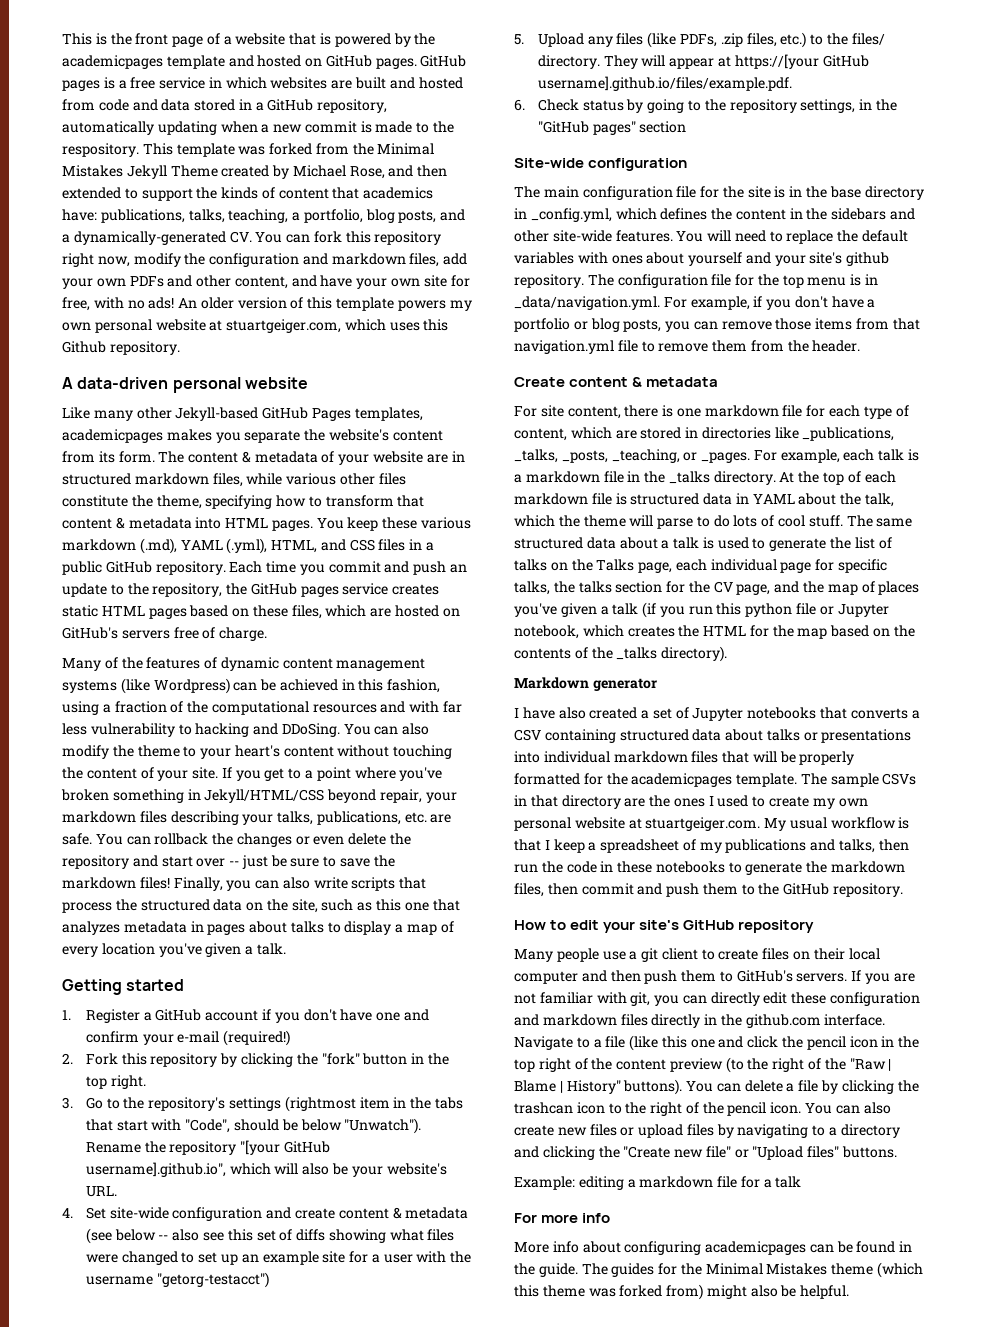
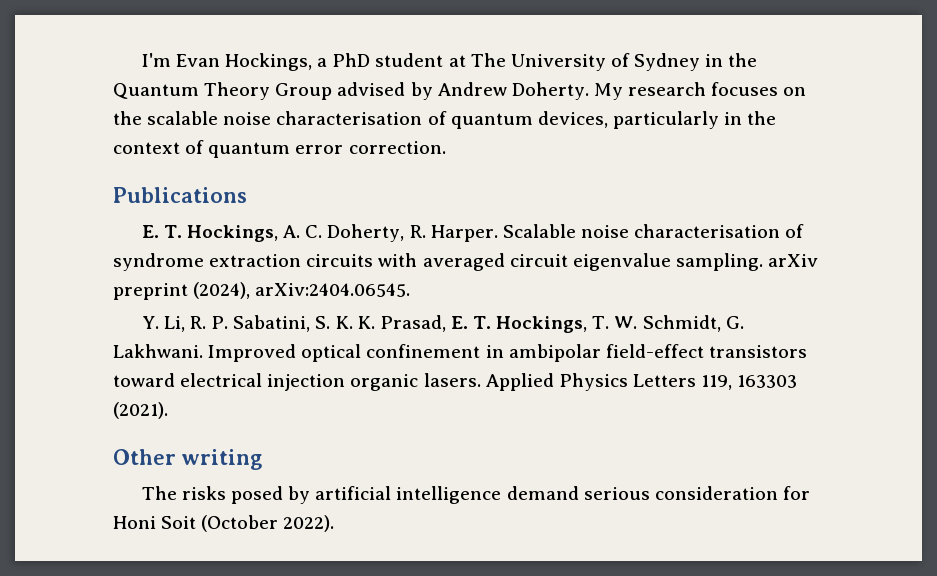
[62,33,436,47] [62,55,467,69] [62,77,463,91] [62,99,388,113] [62,121,455,135] [62,143,435,157] [62,165,448,179] [62,187,434,201] [62,209,466,223] [62,231,442,245] [62,253,468,267] [62,275,470,289] [62,297,472,311] [62,319,449,333] [62,341,180,355] [62,377,308,393] [62,407,423,421] [62,429,443,443] [62,451,465,465] [62,473,406,487] [62,495,425,509] [62,517,472,531] [62,538,435,554] [62,561,468,575] [62,583,440,597] [62,605,460,619] [62,627,268,641] [62,657,426,671] [62,678,441,694] [62,701,463,715] [62,723,430,737] [62,745,453,759] [62,767,443,781] [61,789,457,803] [62,811,452,825] [62,833,412,847] [62,855,395,869] [62,877,427,891] [62,899,460,913] [62,921,454,935] [62,943,286,957] [62,979,185,995] [62,1009,429,1023] [85,1030,291,1046] [62,1053,449,1067] [85,1075,146,1089] [62,1096,463,1112] [85,1118,422,1134] [85,1140,330,1155] [85,1162,447,1177] [85,1186,117,1197] [62,1207,469,1221] [85,1228,455,1244] [85,1251,472,1265] [85,1272,269,1288] [514,32,885,48] [537,54,869,69] [537,76,792,91] [514,99,897,113] [537,121,687,135] [514,158,688,171] [514,186,924,200] [514,208,916,222] [514,230,909,244] [514,252,890,266] [514,274,879,288] [514,296,876,310] [514,318,920,332] [514,340,861,354] [514,377,719,387] [514,405,909,419] [514,427,895,441] [514,449,920,463] [514,471,896,485] [514,493,895,507] [514,515,913,529] [514,537,892,551] [514,559,888,573] [514,581,920,595] [514,602,889,618] [514,625,915,639] [514,646,728,662] [514,677,657,691] [514,707,920,721] [514,729,912,743] [514,751,855,765] [514,773,917,787] [514,795,868,809] [514,817,910,831] [514,839,909,853] [514,861,906,875] [514,883,904,897] [514,920,815,933] [514,948,880,962] [514,970,915,984] [514,992,921,1006] [514,1014,886,1028] [514,1035,920,1051] [514,1057,892,1073] [514,1079,919,1095] [514,1102,891,1116] [514,1124,900,1138] [514,1146,898,1160] [514,1176,802,1190] [514,1213,611,1223] [514,1241,913,1255] [514,1262,924,1278] [514,1284,850,1300] This is the front page of a website that is powered by the academicpages template and hosted on GitHub pages. GitHub pages is a free service in which websites are built and hosted from code and data stored in a GitHub repository, automatically updating when a new commit is made to the respository. This template was forked from the Minimal Mistakes Jekyll Theme created by Michael Rose, and then extended to support the kinds of content that academics have: publications, talks, teaching, a portfolio, blog posts, and a dynamically-generated CV. You can fork this repository right now, modify the configuration and markdown files, add your own PDFs and other content, and have your own site for free, with no ads! An older version of this template powers my own personal website at stuartgeiger.com, which uses this Github repository. // A data-driven personal website // Like many other Jekyll-based GitHub Pages templates, academicpages makes you separate the website's content from its form. The content & metadata of your website are in structured markdown files, while various other files constitute the theme, specifying how to transform that content & metadata into HTML pages. You keep these various markdown (.md), YAML (.yml), HTML, and CSS files in a public GitHub repository. Each time you commit and push an update to the repository, the GitHub pages service creates static HTML pages based on these files, which are hosted on GitHub's servers free of charge. // Many of the features of dynamic content management systems (like Wordpress) can be achieved in this fashion, using a fraction of the computational resources and with far less vulnerability to hacking and DDoSing. You can also modify the theme to your heart's content without touching the content of your site. If you get to a point where you've broken something in Jekyll/HTML/CSS beyond repair, your markdown files describing your talks, publications, etc. are safe. You can rollback the changes or even delete the repository and start over -- just be sure to save the markdown files! Finally, you can also write scripts that process the structured data on the site, such as this one that analyzes metadata in pages about talks to display a map of every location you've given a talk. // Getting started // 1. Register a GitHub account if you don't have one and confirm your e-mail (required!) // 2. Fork this repository by clicking the "fork" button in the top right. // 3. Go to the repository's settings (rightmost item in the tabs that start with "Code", should be below "Unwatch"). Rename the repository "[your GitHub username].github.io", which will also be your website's URL. // 4. Set site-wide configuration and create content & metadata (see below -- also see this set of diffs showing what files were changed to set up an example site for a user with the username "getorg-testacct") // 5. Upload any files (like PDFs, .zip files, etc.) to the files/ directory. They will appear at https://[your GitHub username].github.io/files/example.pdf. // 6. Check status by going to the repository settings, in the "GitHub pages" section // Site-wide configuration // The main configuration file for the site is in the base directory in _config.yml, which defines the content in the sidebars and other site-wide features. You will need to replace the default variables with ones about yourself and your site's github repository. The configuration file for the top menu is in _data/navigation.yml. For example, if you don't have a portfolio or blog posts, you can remove those items from that navigation.yml file to remove them from the header. // Create content & metadata // For site content, there is one markdown file for each type of content, which are stored in directories like _publications, _talks, _posts, _teaching, or _pages. For example, each talk is a markdown file in the _talks directory. At the top of each markdown file is structured data in YAML about the talk, which the theme will parse to do lots of cool stuff. The same structured data about a talk is used to generate the list of talks on the Talks page, each individual page for specific talks, the talks section for the CV page, and the map of places you've given a talk (if you run this python file or Jupyter notebook, which creates the HTML for the map based on the contents of the _talks directory). // Markdown generator // I have also created a set of Jupyter notebooks that converts a CSV containing structured data about talks or presentations into individual markdown files that will be properly formatted for the academicpages template. The sample CSVs in that directory are the ones I used to create my own personal website at stuartgeiger.com. My usual workflow is that I keep a spreadsheet of my publications and talks, then run the code in these notebooks to generate the markdown files, then commit and push them to the GitHub repository. // How to edit your site's GitHub repository // Many people use a git client to create files on their local computer and then push them to GitHub's servers. If you are not familiar with git, you can directly edit these configuration and markdown files directly in the github.com interface. Navigate to a file (like this one and click the pencil icon in the top right of the content preview (to the right of the "Raw | Blame | History" buttons). You can delete a file by clicking the trashcan icon to the right of the pencil icon. You can also create new files or upload files by navigating to a directory and clicking the "Create new file" or "Upload files" buttons. // Example: editing a markdown file for a talk // For more info // More info about configuring academicpages can be found in the guide. The guides for the Minimal Mistakes theme (which this theme was forked from) might also be helpful. -> [141,53,758,71] [113,82,807,100] [113,111,777,129] [113,140,446,158] [113,187,247,203] [141,224,805,242] [113,253,819,271] [113,282,411,300] [141,315,744,333] [113,344,807,362] [113,373,798,391] [113,402,168,419] [113,449,262,470] [141,486,810,504] [113,515,335,532] I'm Evan Hockings, a PhD student at The University of Sydney in the Quantum Theory Group advised by Andrew Doherty. My research focuses on the scalable noise characterisation of quantum devices, particularly in the context of quantum error correction. // Publications // E. T. Hockings, A. C. Doherty, R. Harper. Scalable noise characterisation of syndrome extraction circuits with averaged circuit eigenvalue sampling. arXiv preprint (2024), arXiv:2404.06545. // Y. Li, R. P. Sabatini, S. K. K. Prasad, E. T. Hockings, T. W. Schmidt, G. Lakhwani. Improved optical confinement in ambipolar field-effect transistors toward electrical injection organic lasers. Applied Physics Letters 119, 163303 (2021). // Other writing // The risks posed by artificial intelligence demand serious consideration for Honi Soit (October 2022).

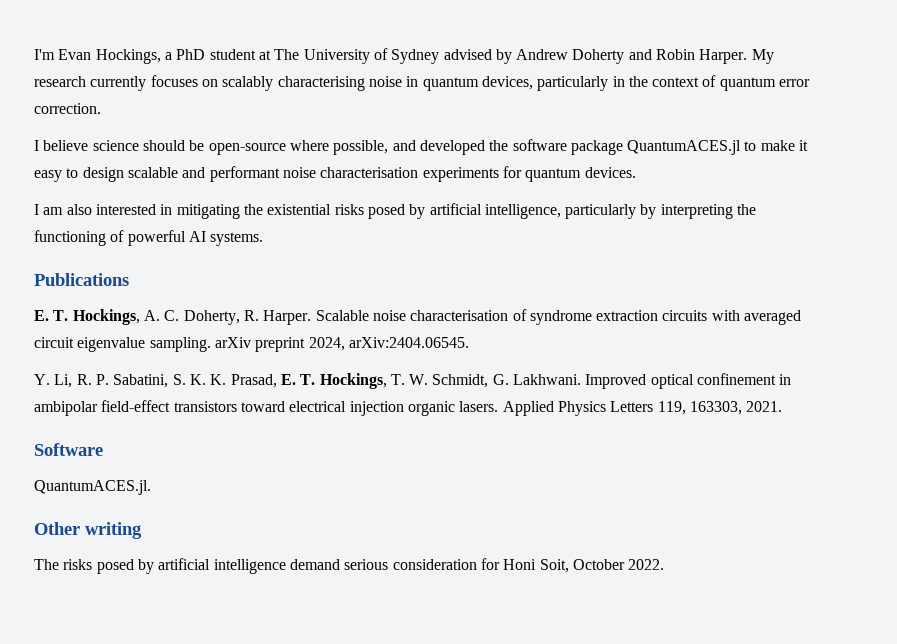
[705,53,758,67] [113,82,589,100] in the Quantum Theory Group advised by Andrew Doherty. -> [443,49,748,64] advised by Andrew Doherty and Robin Harper.
(707, 89) none -> [90,76,147,91] currently
[113,111,447,125] the scalable noise characterisation of -> [222,76,419,91] scalably characterising noise in
(446, 147) none -> [34,139,809,155] [34,166,636,182] [34,203,757,219] [34,230,264,246] // I believe science should be open-source where possible, and developed the software package QuantumACES.jl to make it easy to design scalable and performant noise characterisation experiments for quantum devices. // I am also interested in mitigating the existential risks posed by artificial intelligence, particularly by interpreting the functioning of powerful AI systems.
[193,282,251,299] (2024), -> [308,337,345,351] 2024,
[737,375,798,388] [113,402,168,419] 163303 (2021). -> [689,401,783,415] [34,443,103,456] [34,480,151,495] 163303, 2021. // Software // QuantumACES.jl.
[161,515,335,532] Soit (October 2022). -> [539,559,665,573] Soit, October 2022.

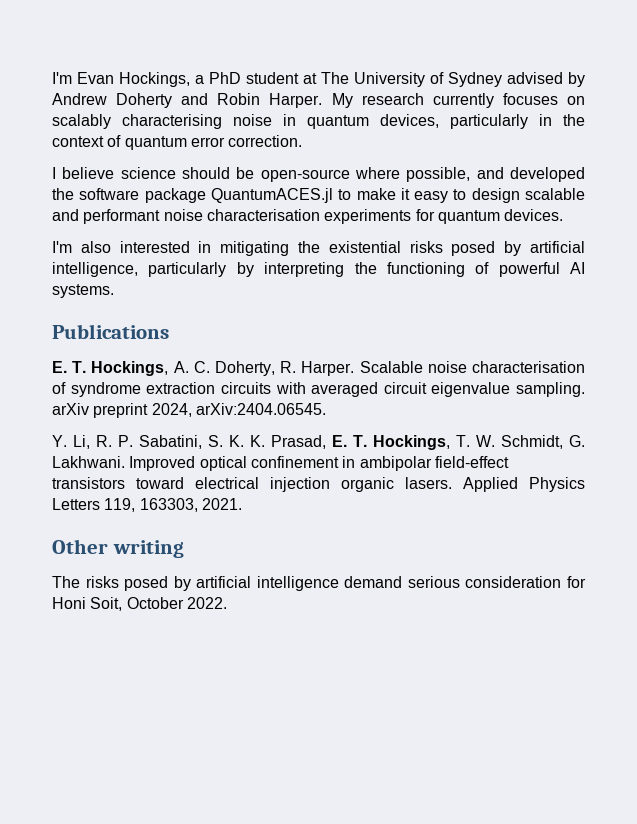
[34,204,64,215] I am -> [52,241,72,253] I'm
[34,443,103,456] [34,480,151,495] // Software // QuantumACES.jl. -> (242, 504) none

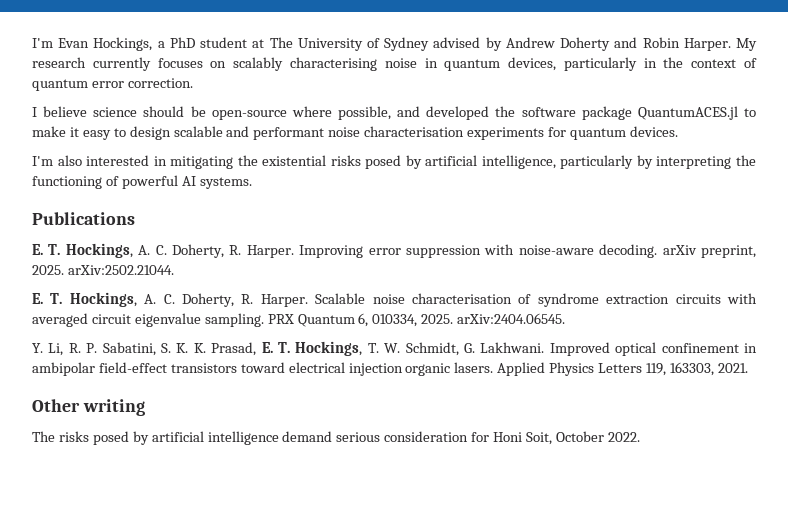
(169, 331) none -> [32,243,756,258] [32,265,174,275] // E. T. Hockings, A. C. Doherty, R. Harper. Improving error suppression with noise-aware decoding. arXiv preprint, 2025. arXiv:2502.21044.
[52,403,192,418] arXiv preprint 2024, -> [267,313,454,327] PRX Quantum 6, 010334, 2025.

